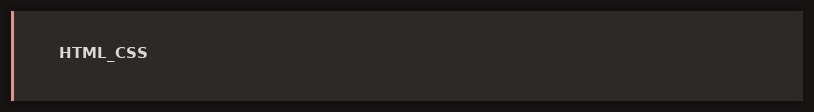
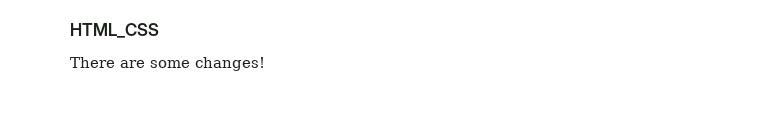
(148, 54) none -> [70,57,265,71] // There are some changes!

